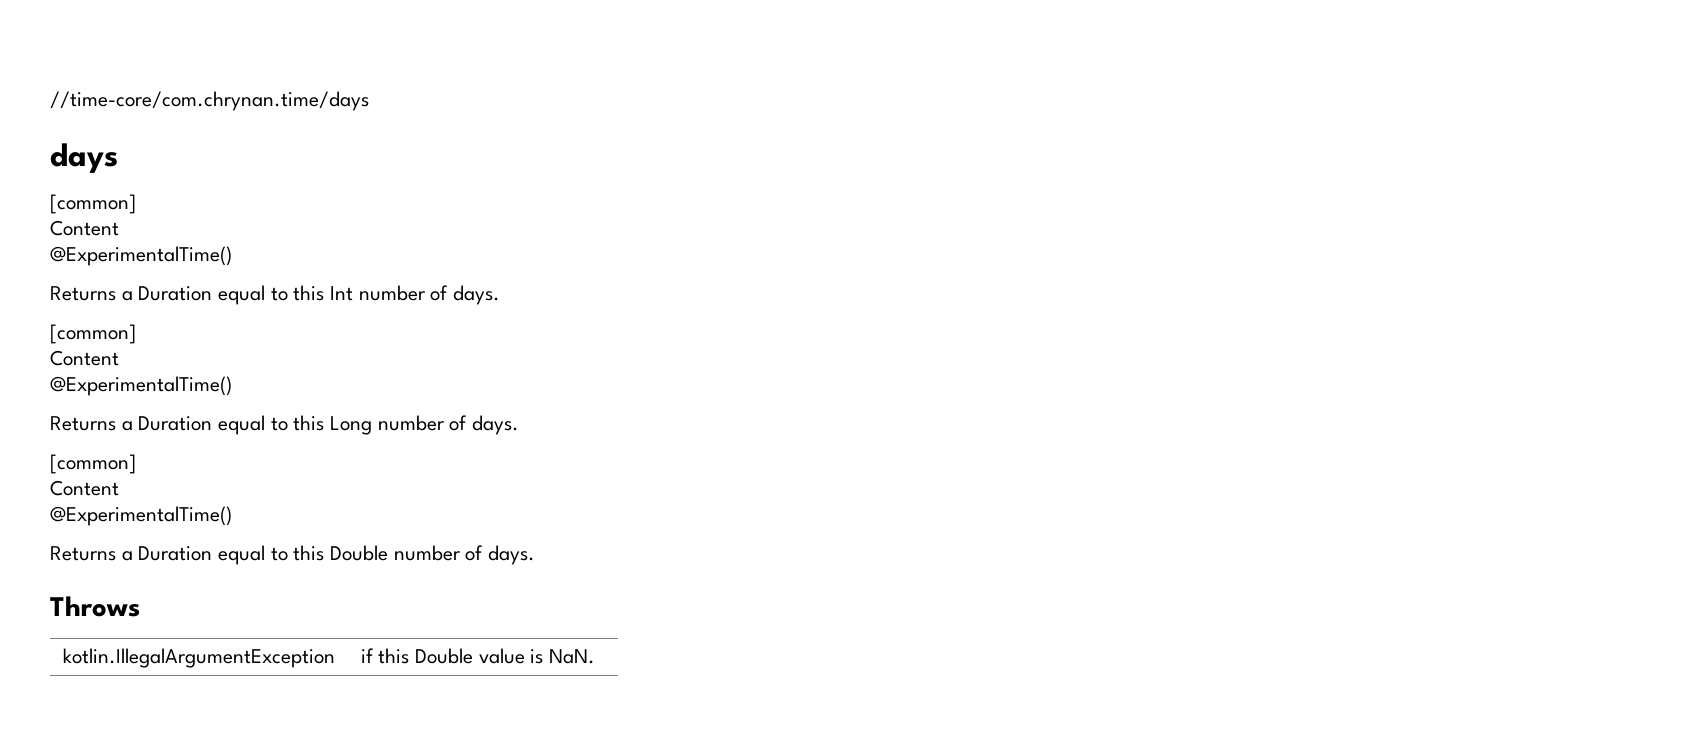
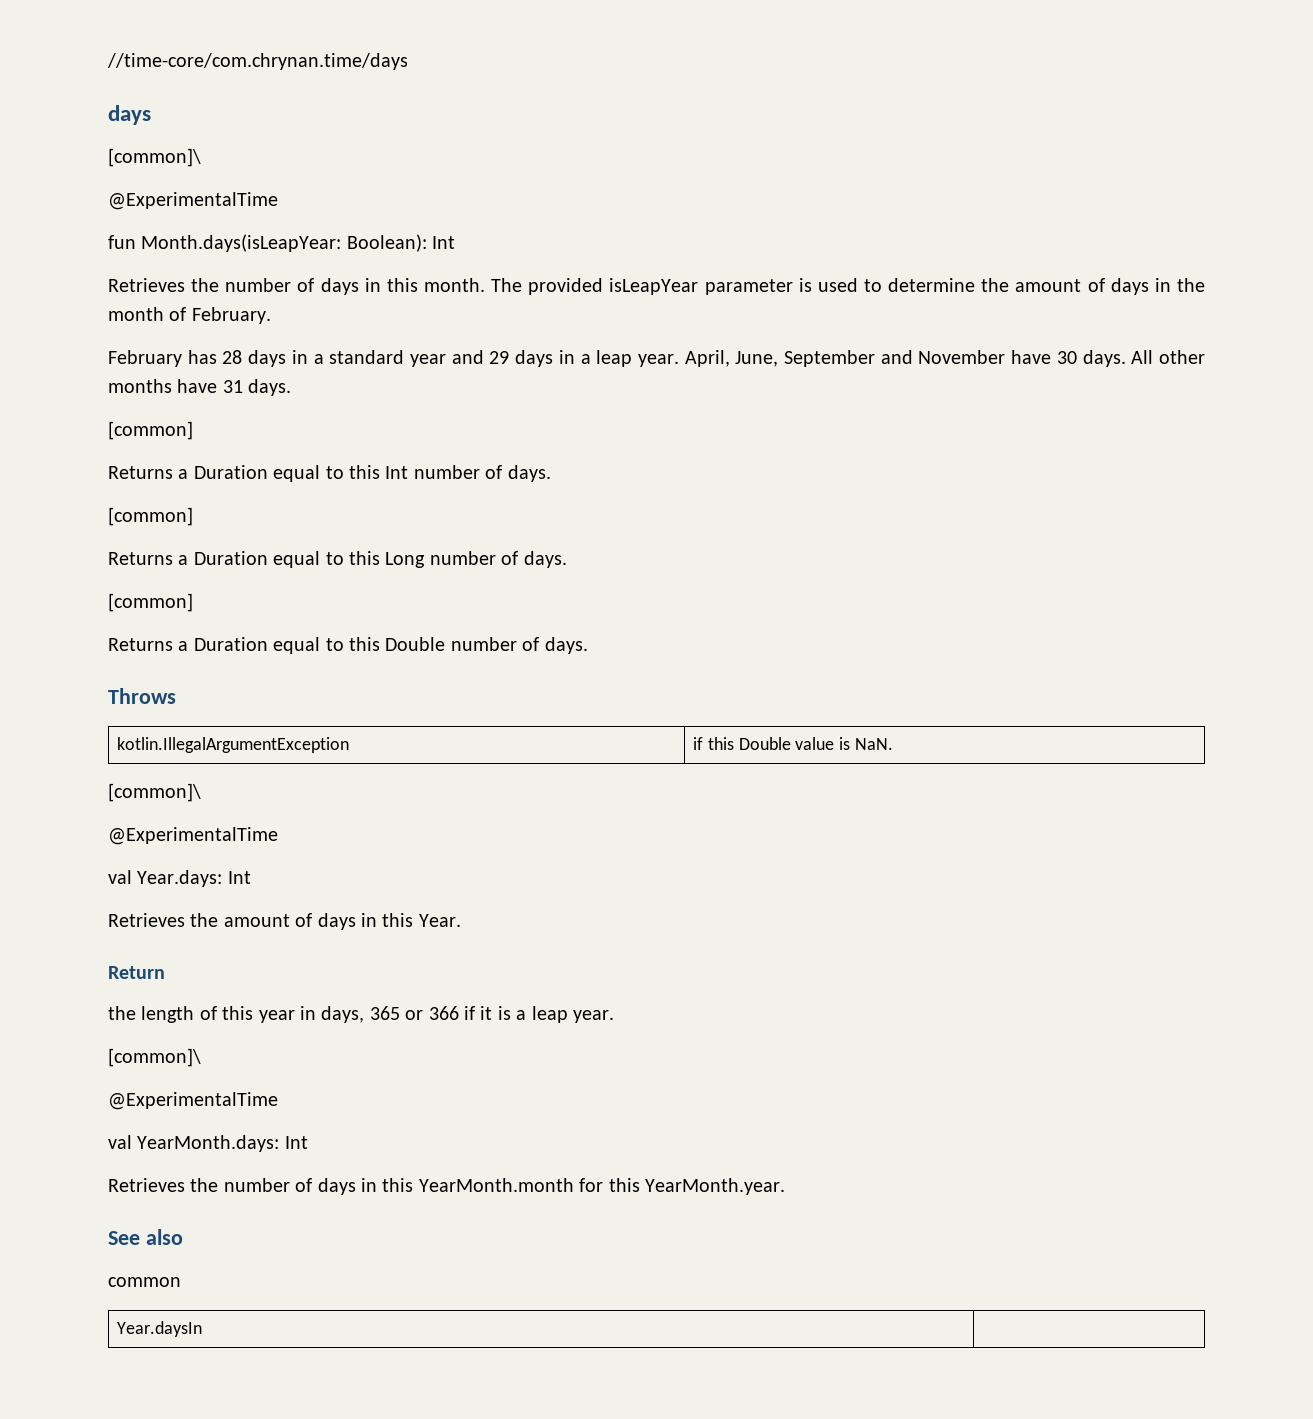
[50,194,136,214] [50,220,119,236] [50,246,232,266] // [common] // Content // @ExperimentalTime() -> [108,148,201,167] [108,192,278,210] [108,234,456,252] [108,278,1205,295] [108,307,271,324] [108,350,1206,367] [108,379,292,396] [108,421,193,440] // [common]\ // @ExperimentalTime // fun Month.days(isLeapYear: Boolean): Int // Retrieves the number of days in this month. The provided isLeapYear parameter is used to determine the amount of days in the month of February. // February has 28 days in a standard year and 29 days in a leap year. April, June, September and November have 30 days. All other months have 31 days. // [common]
[50,350,119,366] [50,376,232,396] // Content // @ExperimentalTime() -> (193, 516) none
[50,480,119,496] [50,506,232,526] // Content // @ExperimentalTime() -> (193, 602) none
(595, 656) none -> [108,783,201,802] [108,827,278,845] [108,870,251,887] [108,913,461,930] [108,966,165,979] [108,1006,614,1023] [108,1048,201,1067] [108,1092,278,1110] [108,1135,308,1152] [108,1178,785,1195] [108,1229,183,1245] [108,1277,181,1287] [116,1321,202,1337] // [common]\ // @ExperimentalTime // val Year.days: Int // Retrieves the amount of days in this Year. // Return // the length of this year in days, 365 or 366 if it is a leap year. // [common]\ // @ExperimentalTime // val YearMonth.days: Int // Retrieves the number of days in this YearMonth.month for this YearMonth.year. // See also // common // Year.daysIn |

